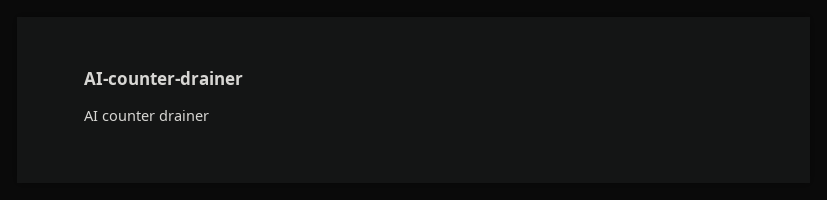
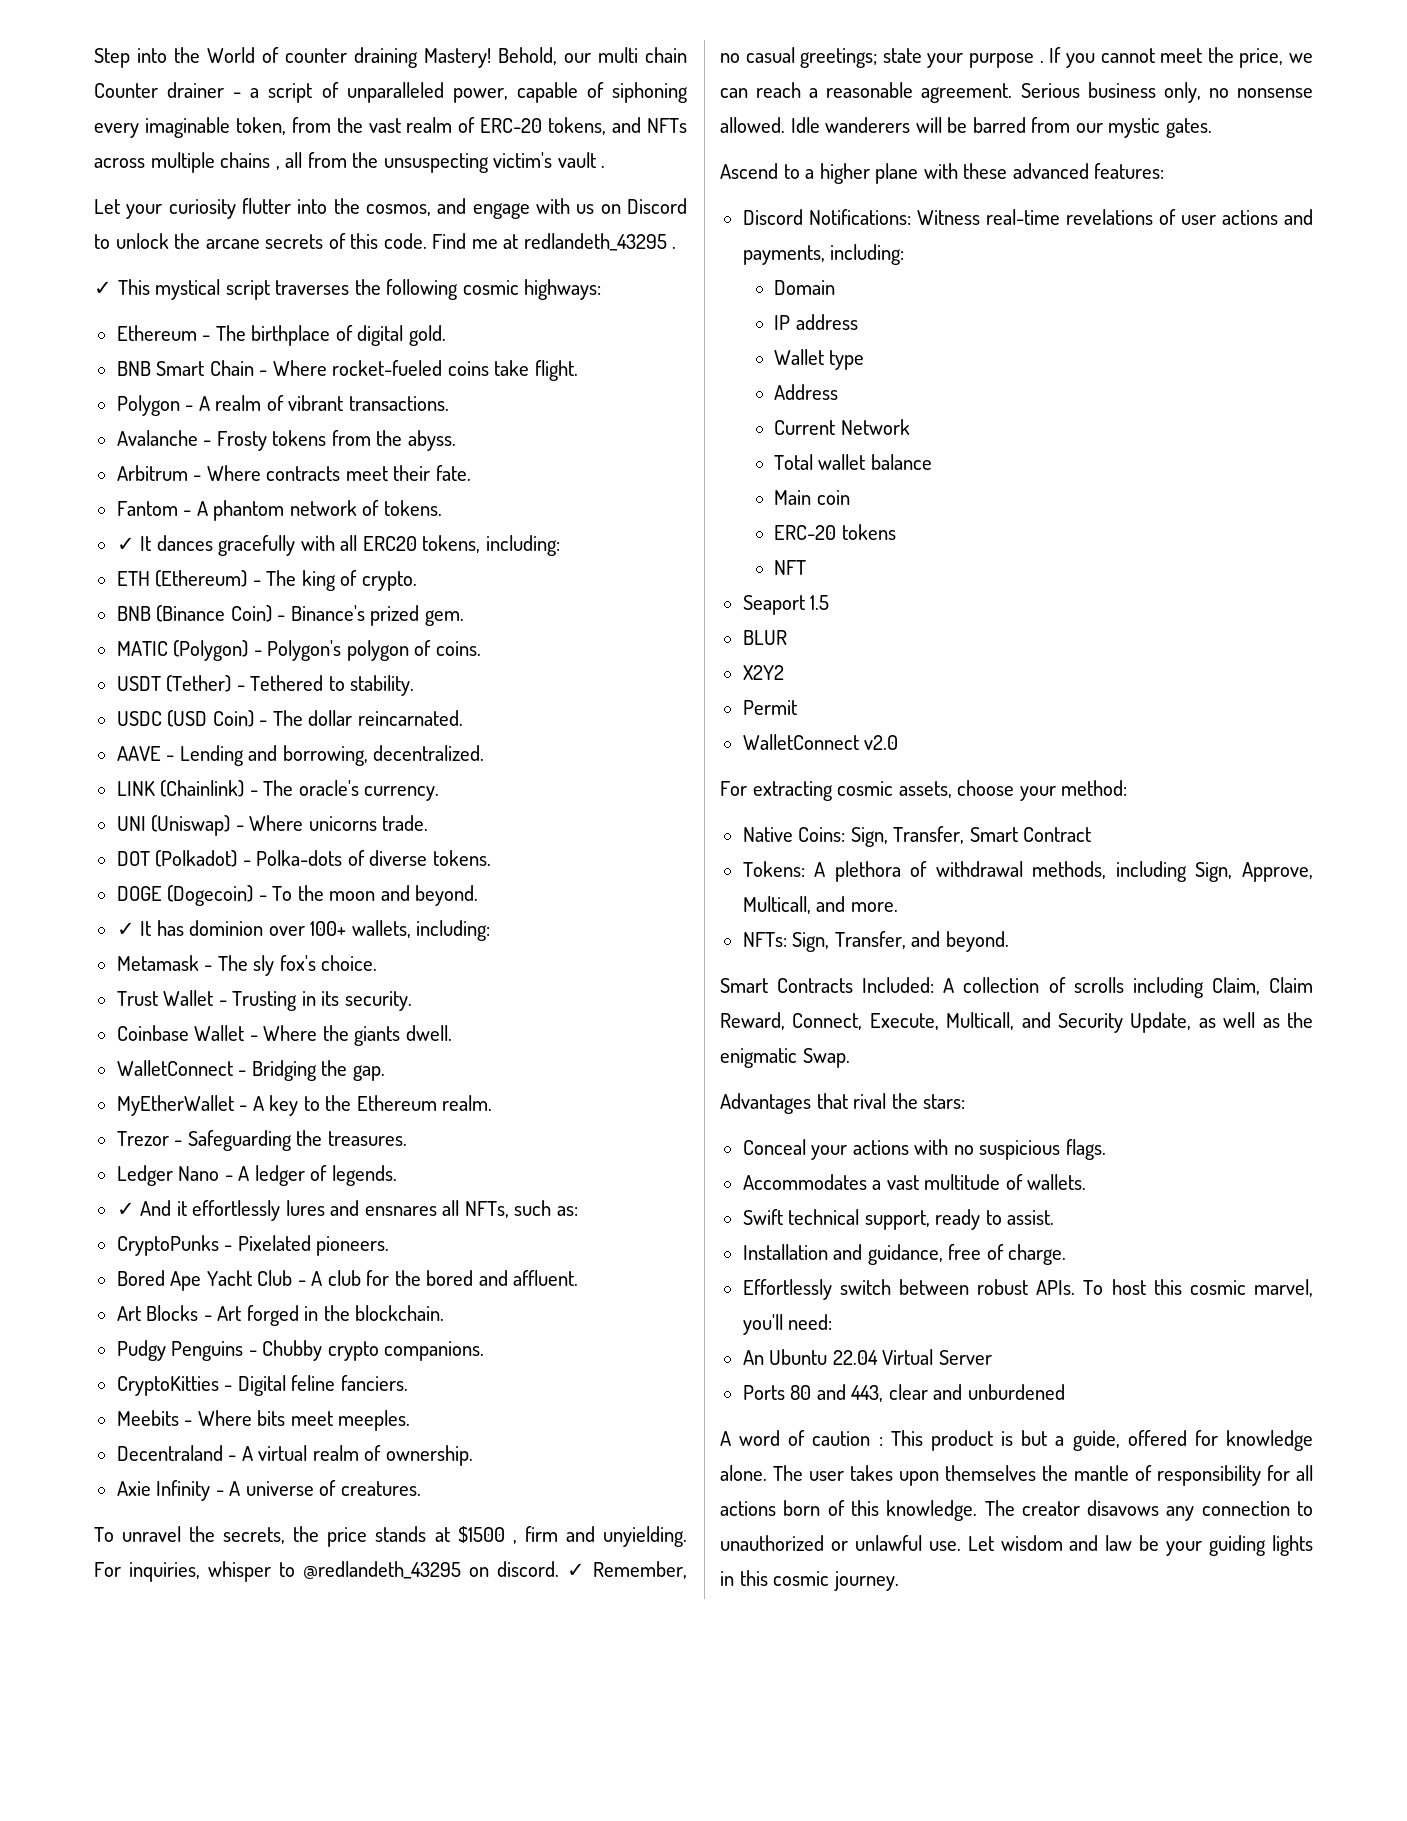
[84,71,243,85] [84,110,209,121] AI-counter-drainer // AI counter drainer -> [94,47,687,68] [94,82,688,103] [94,117,688,138] [94,152,606,173] [94,198,687,219] [94,233,677,251] [94,279,602,300] [116,325,446,346] [116,360,578,381] [116,395,449,416] [116,430,456,451] [116,465,471,481] [116,500,442,521] [116,535,560,556] [116,570,417,591] [116,605,464,626] [116,640,481,661] [116,675,415,696] [116,710,463,727] [116,745,485,766] [116,780,440,801] [116,815,429,836] [116,850,491,867] [116,885,479,906] [116,920,491,941] [116,955,378,976] [116,990,412,1011] [116,1025,452,1046] [116,1060,385,1081] [116,1095,493,1116] [116,1130,407,1151] [116,1165,397,1186] [116,1200,578,1221] [116,1235,390,1256] [116,1270,579,1291] [116,1305,445,1326] [116,1340,485,1361] [116,1375,408,1396] [116,1410,411,1431] [116,1445,473,1466] [116,1480,421,1501] [94,1526,687,1547] [94,1561,687,1582] [720,47,1314,68] [720,82,1313,103] [720,117,1212,138] [720,163,1165,184] [742,209,1313,225] [742,244,905,265] [773,280,835,295] [773,314,858,330] [773,349,865,370] [773,384,838,400] [773,419,910,435] [773,454,933,470] [773,490,850,505] [773,524,896,540] [773,560,806,575] [742,595,830,615] [742,630,787,645] [742,665,784,680] [742,700,797,715] [742,734,899,750] [720,780,1128,801] [742,826,1092,847] [742,861,1313,882] [742,896,898,914] [742,931,1009,952] [720,977,1313,998] [720,1012,1313,1033] [720,1048,850,1068] [720,1093,966,1114] [742,1139,1106,1160] [742,1174,1087,1190] [742,1209,1055,1230] [742,1244,1067,1265] [742,1279,1313,1300] [742,1314,833,1335] [742,1349,992,1365] [742,1384,1065,1402] [720,1430,1314,1451] [720,1465,1313,1486] [720,1500,1313,1521] [720,1535,1313,1556] [720,1570,899,1591] Step into the World of counter draining Mastery! Behold, our multi chain Counter drainer - a script of unparalleled power, capable of siphoning every imaginable token, from the vast realm of ERC-20 tokens, and NFTs across multiple chains , all from the unsuspecting victim's vault . // Let your curiosity flutter into the cosmos, and engage with us on Discord to unlock the arcane secrets of this code. Find me at redlandeth_43295 . // ✓ This mystical script traverses the following cosmic highways: // Ethereum - The birthplace of digital gold. // BNB Smart Chain - Where rocket-fueled coins take flight. // Polygon - A realm of vibrant transactions. // Avalanche - Frosty tokens from the abyss. // Arbitrum - Where contracts meet their fate. // Fantom - A phantom network of tokens. // ✓ It dances gracefully with all ERC20 tokens, including: // ETH (Ethereum) - The king of crypto. // BNB (Binance Coin) - Binance's prized gem. // MATIC (Polygon) - Polygon's polygon of coins. // USDT (Tether) - Tethered to stability. // USDC (USD Coin) - The dollar reincarnated. // AAVE - Lending and borrowing, decentralized. // LINK (Chainlink) - The oracle's currency. // UNI (Uniswap) - Where unicorns trade. // DOT (Polkadot) - Polka-dots of diverse tokens. // DOGE (Dogecoin) - To the moon and beyond. // ✓ It has dominion over 100+ wallets, including: // Metamask - The sly fox's choice. // Trust Wallet - Trusting in its security. // Coinbase Wallet - Where the giants dwell. // WalletConnect - Bridging the gap. // MyEtherWallet - A key to the Ethereum realm. // Trezor - Safeguarding the treasures. // Ledger Nano - A ledger of legends. // ✓ And it effortlessly lures and ensnares all NFTs, such as: // CryptoPunks - Pixelated pioneers. // Bored Ape Yacht Club - A club for the bored and affluent. // Art Blocks - Art forged in the blockchain. // Pudgy Penguins - Chubby crypto companions. // CryptoKitties - Digital feline fanciers. // Meebits - Where bits meet meeples. // Decentraland - A virtual realm of ownership. // Axie Infinity - A universe of creatures. // To unravel the secrets, the price stands at $1500 , firm and unyielding. For inquiries, whisper to @redlandeth_43295 on discord. ✓ Remember, no casual greetings; state your purpose . If you cannot meet the price, we can reach a reasonable agreement. Serious business only, no nonsense allowed. Idle wanderers will be barred from our mystic gates. // Ascend to a higher plane with these advanced features: // Discord Notifications: Witness real-time revelations of user actions and payments, including: // Domain // IP address // Wallet type // Address // Current Network // Total wallet balance // Main coin // ERC-20 tokens // NFT // Seaport 1.5 // BLUR // X2Y2 // Permit // WalletConnect v2.0 // For extracting cosmic assets, choose your method: // Native Coins: Sign, Transfer, Smart Contract // Tokens: A plethora of withdrawal methods, including Sign, Approve, Multicall, and more. // NFTs: Sign, Transfer, and beyond. // Smart Contracts Included: A collection of scrolls including Claim, Claim Reward, Connect, Execute, Multicall, and Security Update, as well as the enigmatic Swap. // Advantages that rival the stars: // Conceal your actions with no suspicious flags. // Accommodates a vast multitude of wallets. // Swift technical support, ready to assist. // Installation and guidance, free of charge. // Effortlessly switch between robust APIs. To host this cosmic marvel, you'll need: // An Ubuntu 22.04 Virtual Server // Ports 80 and 443, clear and unburdened // A word of caution : This product is but a guide, offered for knowledge alone. The user takes upon themselves the mantle of responsibility for all actions born of this knowledge. The creator disavows any connection to unauthorized or unlawful use. Let wisdom and law be your guiding lights in this cosmic journey.

